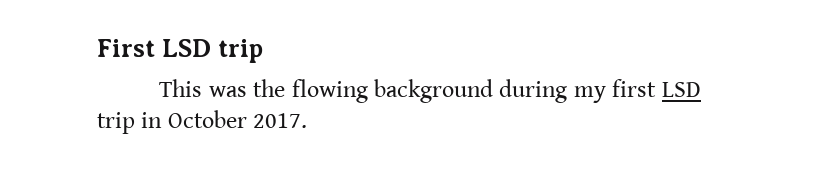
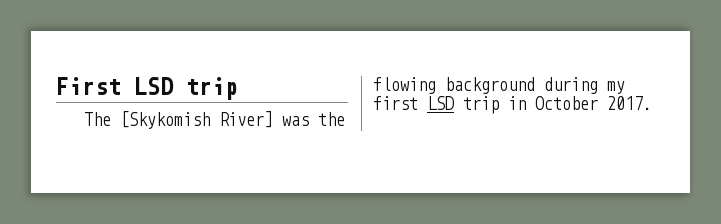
[159,79,203,97] This -> [83,111,273,129] The [Skykomish River]

